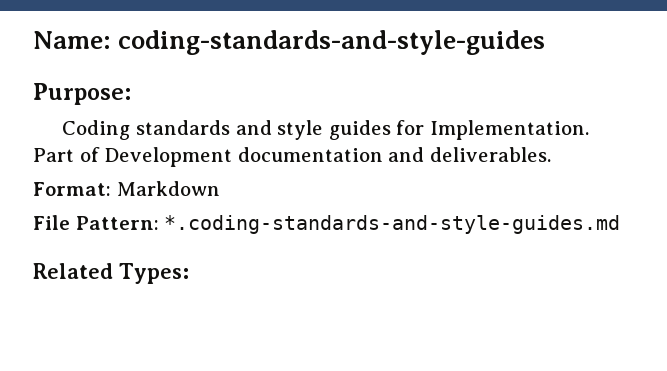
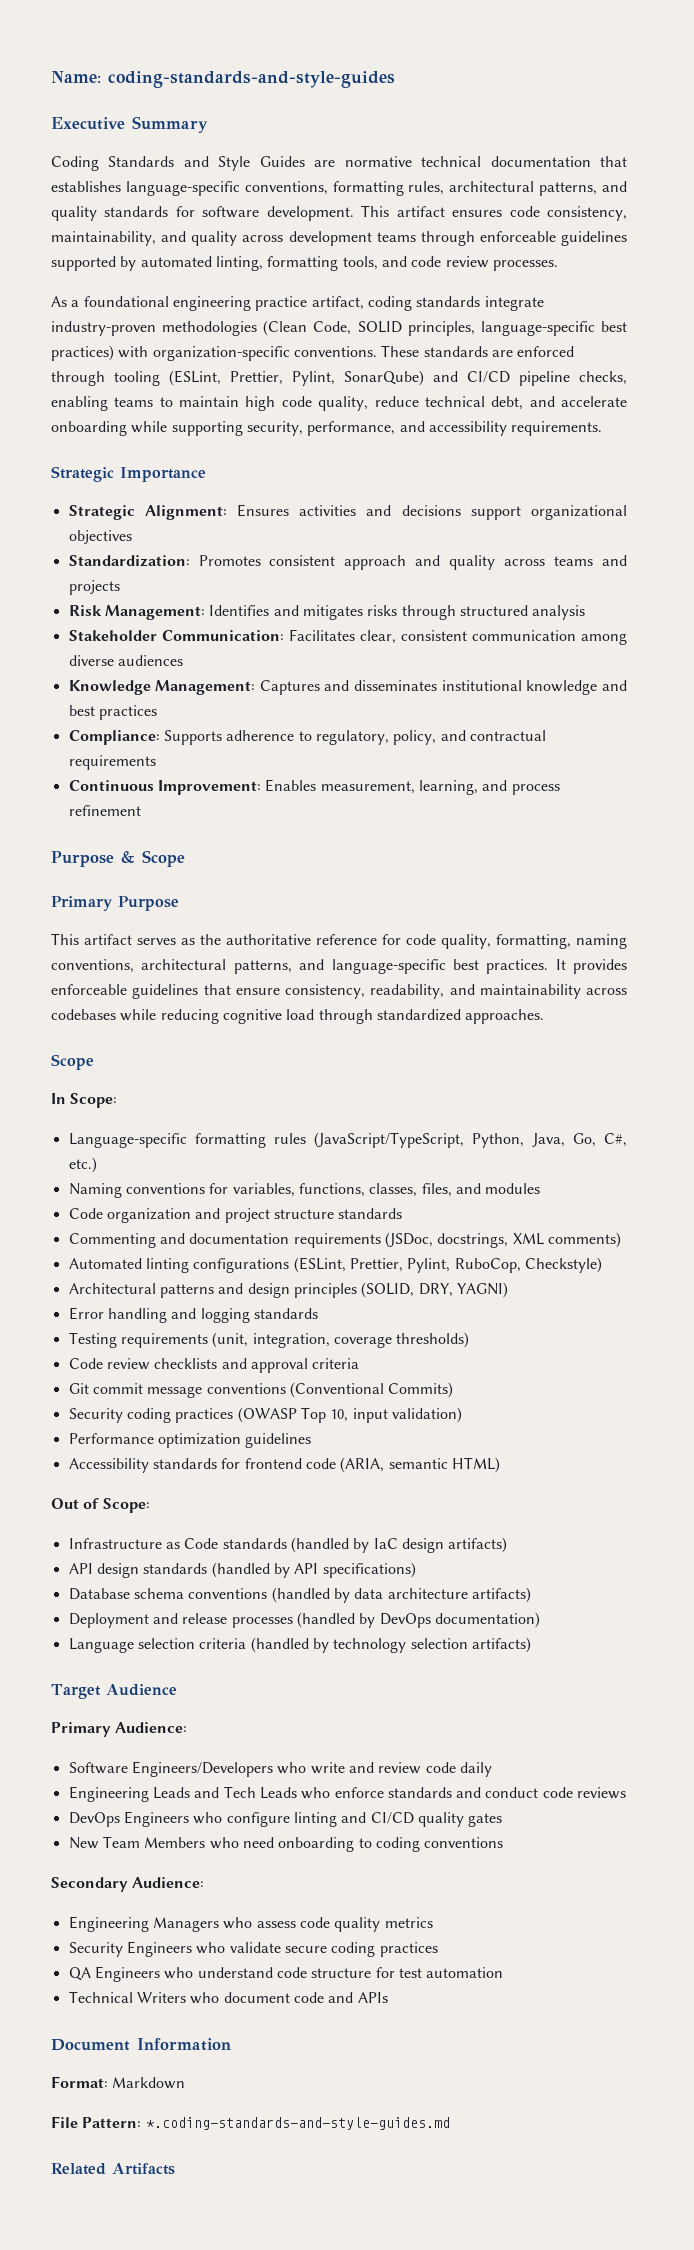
[33,83,131,105] Purpose: -> [51,116,208,133] Executive Summary
[136,120,589,140] [33,147,551,167] standards and style guides for Implementation. Part of Development documentation and deliverables. -> [108,156,628,171] [51,181,627,196] [51,205,628,221] [51,231,627,246] [51,256,558,271] [51,296,544,311] [51,320,627,336] [51,345,575,361] [51,370,627,386] [51,396,628,411] [51,421,603,436] [51,466,206,482] [68,504,627,520] [68,530,132,544] [68,555,627,570] [68,580,120,595] [68,605,586,620] [68,629,628,645] [68,655,183,666] [68,680,627,695] [68,705,157,720] [68,730,546,745] [68,755,156,770] [68,779,560,795] [68,805,141,816] [51,850,185,867] [51,896,179,911] [51,933,627,949] [51,959,627,974] [51,984,627,999] [51,1009,545,1024] [51,1054,94,1070] [51,1093,118,1108] [68,1132,627,1148] [68,1157,97,1173] [68,1183,541,1198] [68,1208,403,1223] [68,1232,621,1248] [68,1257,602,1273] [68,1282,508,1298] [68,1307,318,1323] [68,1332,470,1348] [68,1358,360,1373] [68,1382,454,1398] [68,1407,462,1423] [68,1433,312,1448] [68,1457,500,1473] [51,1498,150,1513] [68,1537,508,1553] [68,1562,416,1578] [68,1587,531,1603] [68,1612,540,1628] [68,1637,531,1653] [51,1684,177,1699] [51,1722,188,1737] [68,1761,492,1777] [68,1786,627,1802] [68,1811,503,1827] [68,1836,504,1852] [51,1877,205,1892] [68,1916,433,1932] [68,1941,438,1957] [68,1966,504,1982] [68,1991,388,2004] [51,2038,231,2051] Standards and Style Guides are normative technical documentation that establishes language-specific conventions, formatting rules, architectural patterns, and quality standards for software development. This artifact ensures code consistency, maintainability, and quality across development teams through enforceable guidelines supported by automated linting, formatting tools, and code review processes. // As a foundational engineering practice artifact, coding standards integrate industry-proven methodologies (Clean Code, SOLID principles, language-specific best practices) with organization-specific conventions. These standards are enforced through tooling (ESLint, Prettier, Pylint, SonarQube) and CI/CD pipeline checks, enabling teams to maintain high code quality, reduce technical debt, and accelerate onboarding while supporting security, performance, and accessibility requirements. // Strategic Importance // Strategic Alignment: Ensures activities and decisions support organizational objectives // Standardization: Promotes consistent approach and quality across teams and projects // Risk Management: Identifies and mitigates risks through structured analysis // Stakeholder Communication: Facilitates clear, consistent communication among diverse audiences // Knowledge Management: Captures and disseminates institutional knowledge and best practices // Compliance: Supports adherence to regulatory, policy, and contractual requirements // Continuous Improvement: Enables measurement, learning, and process refinement // Purpose & Scope // Primary Purpose // This artifact serves as the authoritative reference for code quality, formatting, naming conventions, architectural patterns, and language-specific best practices. It provides enforceable guidelines that ensure consistency, readability, and maintainability across codebases while reducing cognitive load through standardized approaches. // Scope // In Scope: // Language-specific formatting rules (JavaScript/TypeScript, Python, Java, Go, C#, etc.) // Naming conventions for variables, functions, classes, files, and modules // Code organization and project structure standards // Commenting and documentation requirements (JSDoc, docstrings, XML comments) // Automated linting configurations (ESLint, Prettier, Pylint, RuboCop, Checkstyle) // Architectural patterns and design principles (SOLID, DRY, YAGNI) // Error handling and logging standards // Testing requirements (unit, integration, coverage thresholds) // Code review checklists and approval criteria // Git commit message conventions (Conventional Commits) // Security coding practices (OWASP Top 10, input validation) // Performance optimization guidelines // Accessibility standards for frontend code (ARIA, semantic HTML) // Out of Scope: // Infrastructure as Code standards (handled by IaC design artifacts) // API design standards (handled by API specifications) // Database schema conventions (handled by data architecture artifacts) // Deployment and release processes (handled by DevOps documentation) // Language selection criteria (handled by technology selection artifacts) // Target Audience // Primary Audience: // Software Engineers/Developers who write and review code daily // Engineering Leads and Tech Leads who enforce standards and conduct code reviews // DevOps Engineers who configure linting and CI/CD quality gates // New Team Members who need onboarding to coding conventions // Secondary Audience: // Engineering Managers who assess code quality metrics // Security Engineers who validate secure coding practices // QA Engineers who understand code structure for test automation // Technical Writers who document code and APIs // Document Information
[119,263,189,284] Types: -> [112,2163,175,2175] Artifacts

